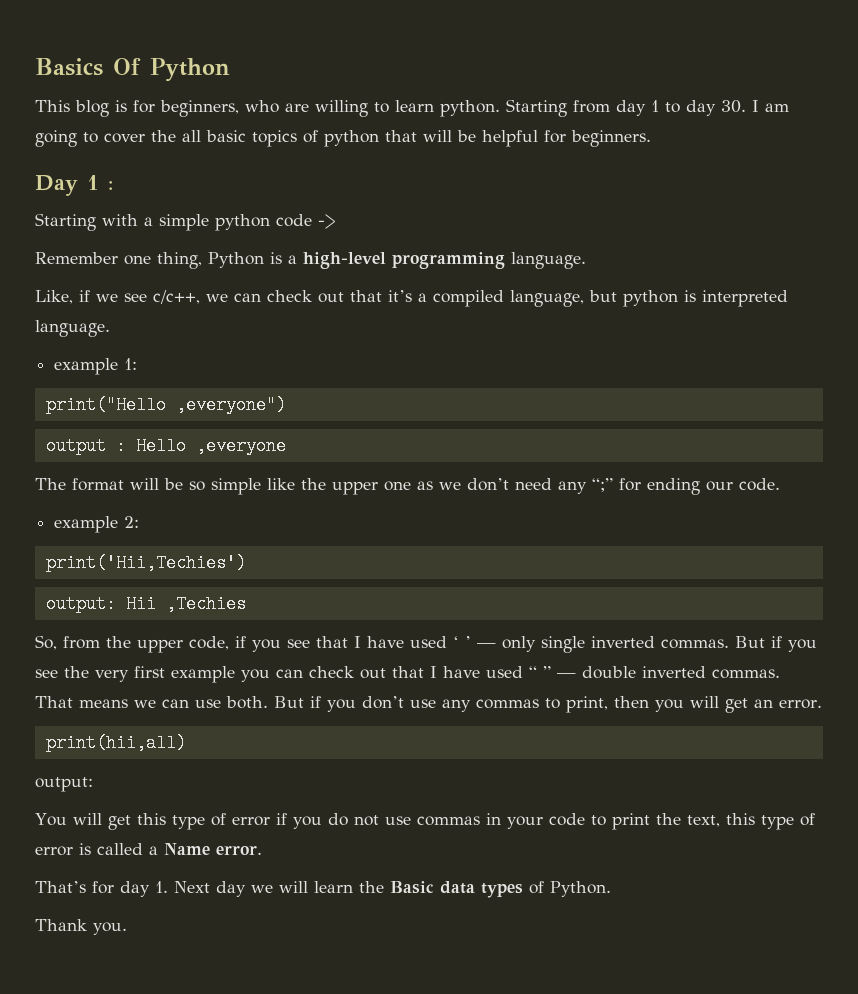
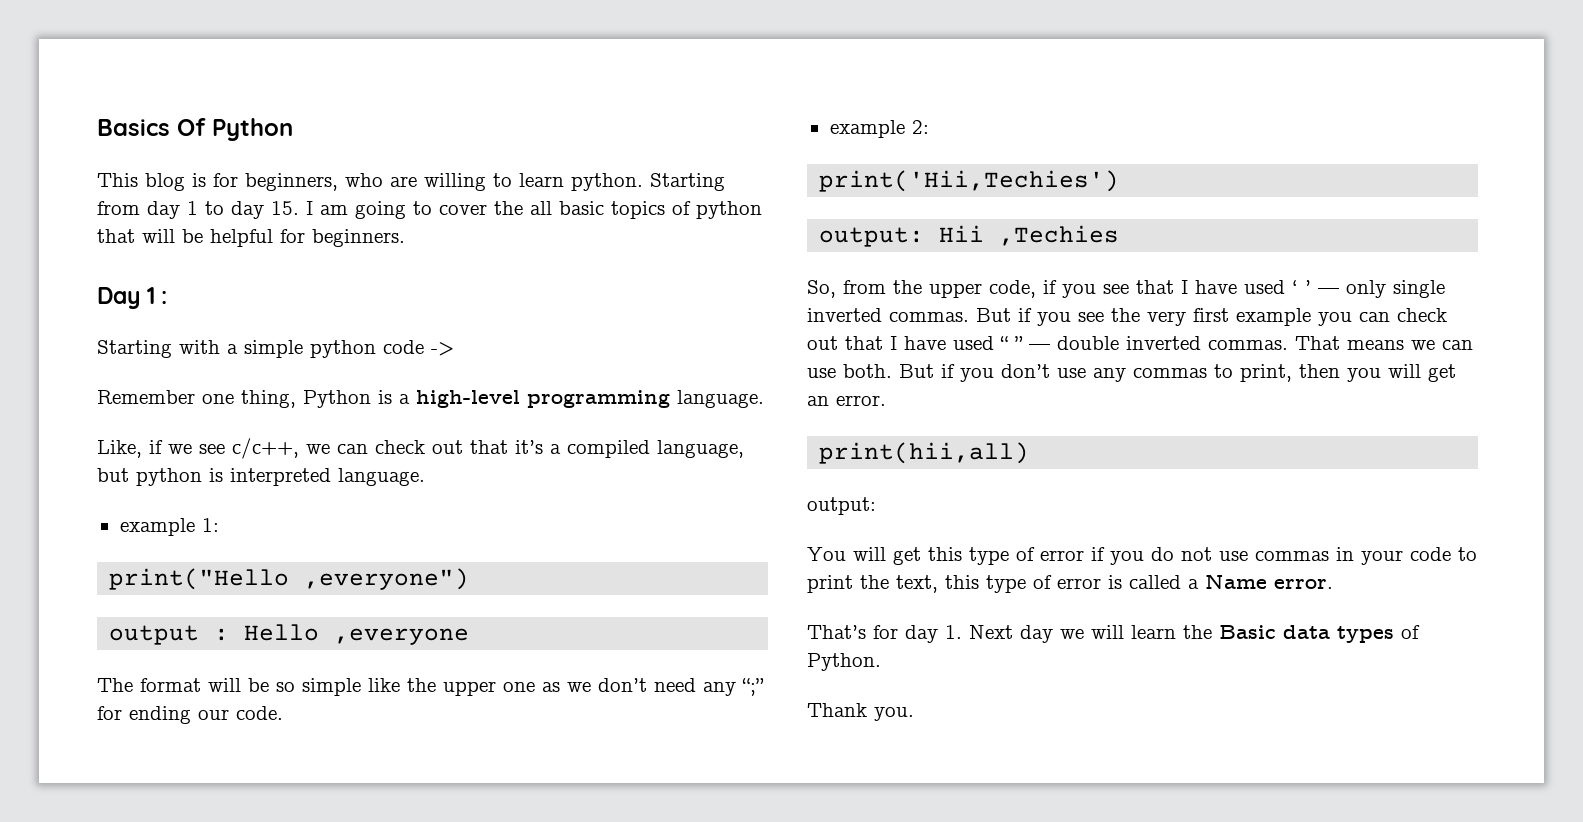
[721,100,746,113] 30. -> [271,201,299,215] 15.

